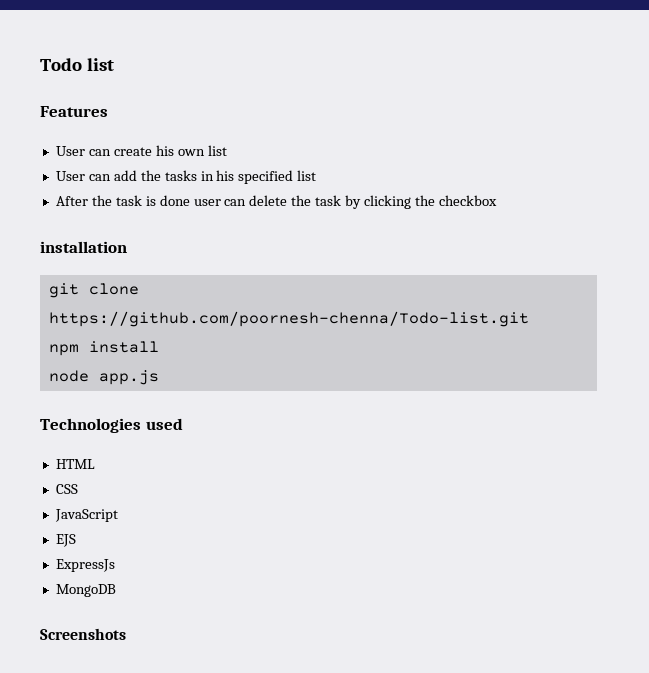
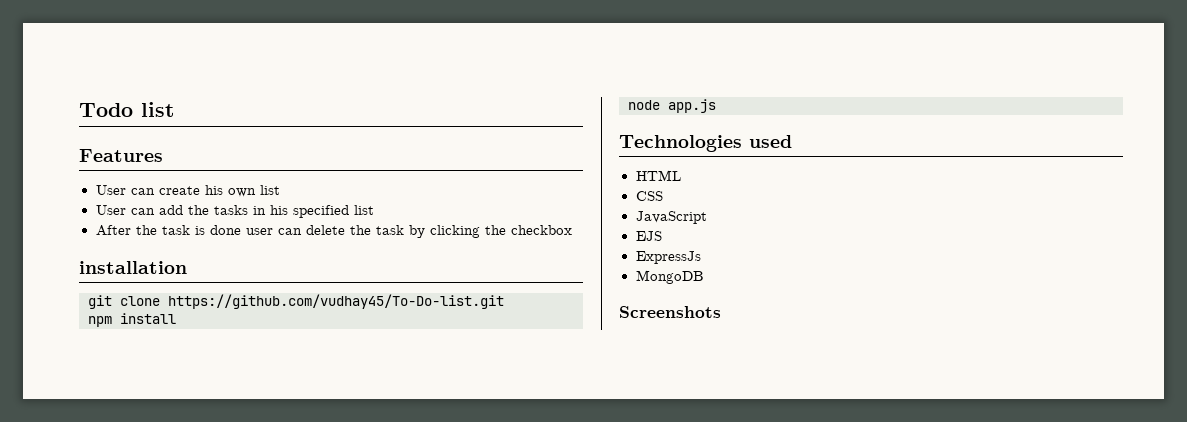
[48,311,529,327] https://github.com/poornesh-chenna/Todo-list.git -> [168,294,504,309] https://github.com/vudhay45/To-Do-list.git

